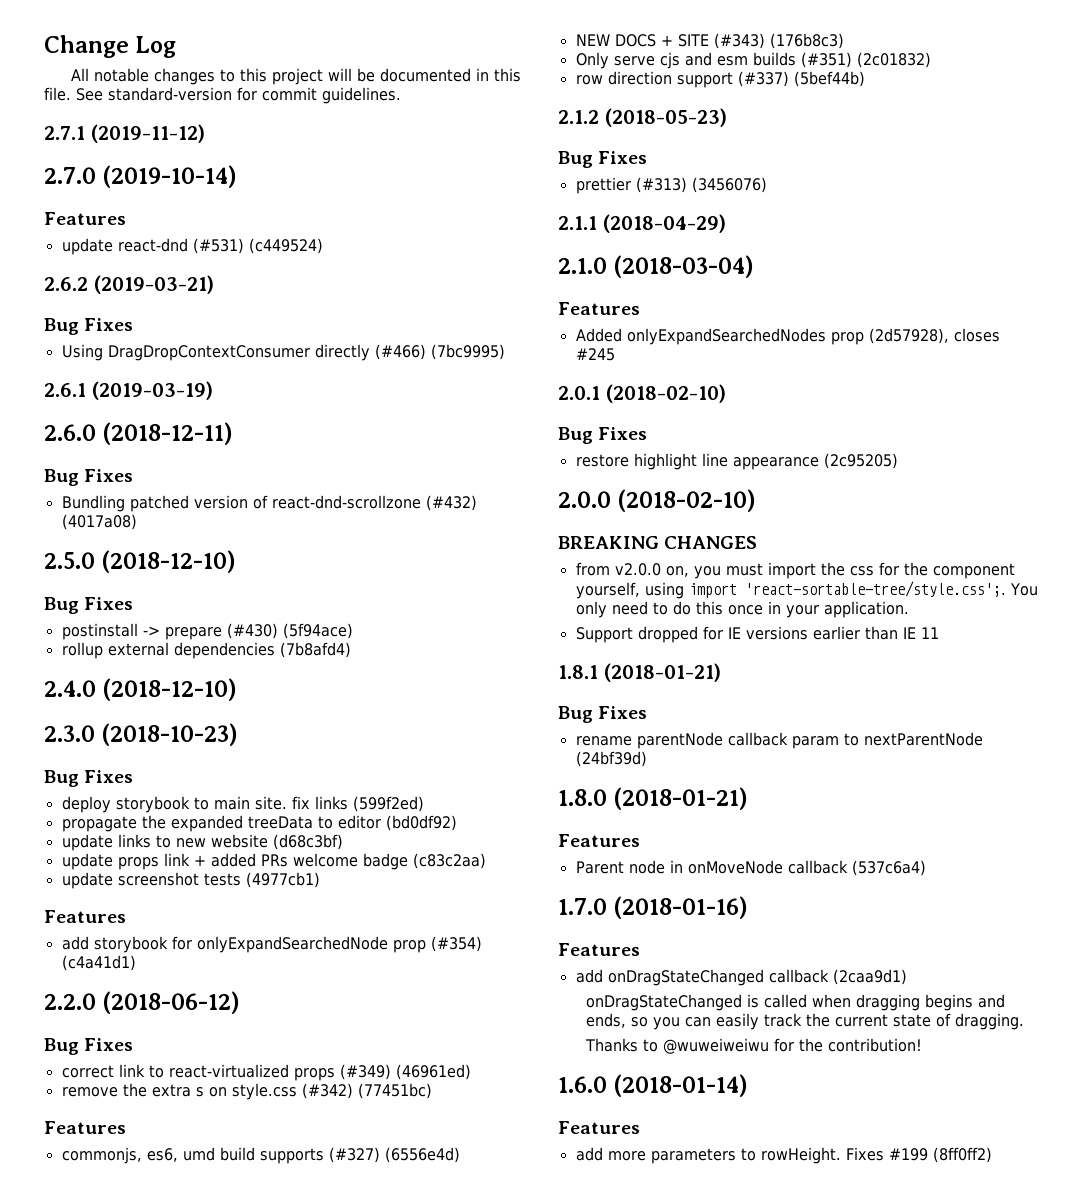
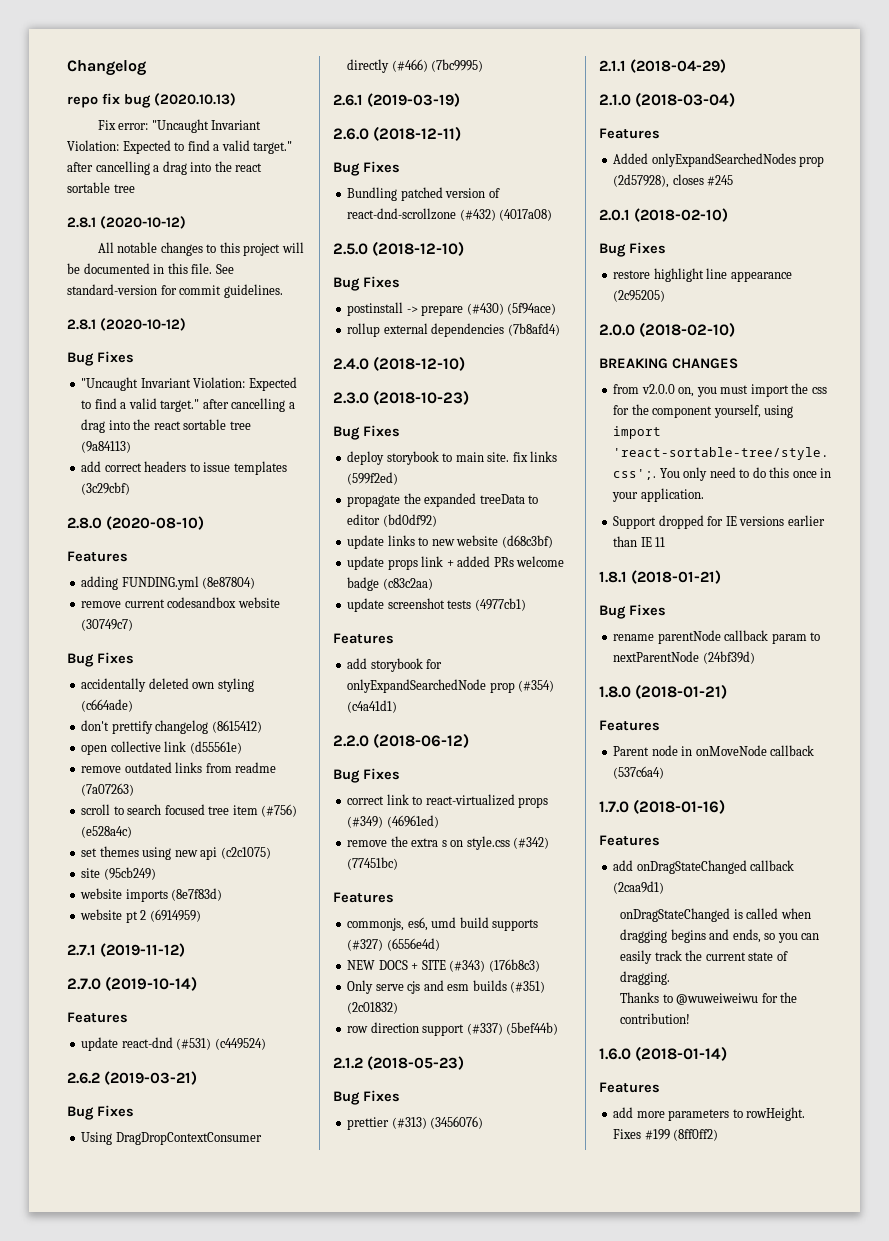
[44,35,177,58] Change Log -> [67,60,146,76] [67,93,236,108] [97,119,262,133] [67,140,293,154] [67,161,263,175] [67,182,135,193] [67,216,186,229] Changelog // repo fix bug (2020.10.13) // Fix error: "Uncaught Invariant Violation: Expected to find a valid target." after cancelling a drag into the react sortable tree // 2.8.1 (2020-10-12)
(401, 95) none -> [67,318,186,331] [67,351,134,366] [81,377,297,391] [81,398,295,412] [81,419,251,433] [81,441,132,453] [81,461,287,475] [81,482,131,495] [67,516,205,530] [67,551,128,562] [81,576,256,590] [81,597,280,608] [81,619,134,631] [67,652,134,667] [81,678,254,692] [81,699,134,712] [81,720,262,734] [81,741,242,755] [81,762,277,773] [81,783,135,796] [81,804,298,817] [81,826,133,838] [81,846,271,860] [81,867,156,880] [80,888,223,902] [80,909,201,923] // 2.8.1 (2020-10-12) // Bug Fixes // "Uncaught Invariant Violation: Expected to find a valid target." after cancelling a drag into the react sortable tree (9a84113) // add correct headers to issue templates (3c29cbf) // 2.8.0 (2020-08-10) // Features // adding FUNDING.yml (8e87804) // remove current codesandbox website (30749c7) // Bug Fixes // accidentally deleted own styling (c664ade) // don't prettify changelog (8615412) // open collective link (d55561e) // remove outdated links from readme (7a07263) // scroll to search focused tree item (#756) (e528a4c) // set themes using new api (c2c1075) // site (95cb249) // website imports (8e7f83d) // website pt 2 (6914959)

